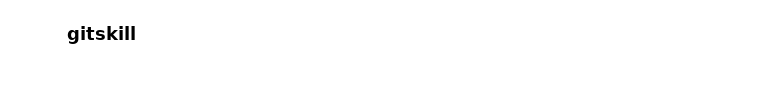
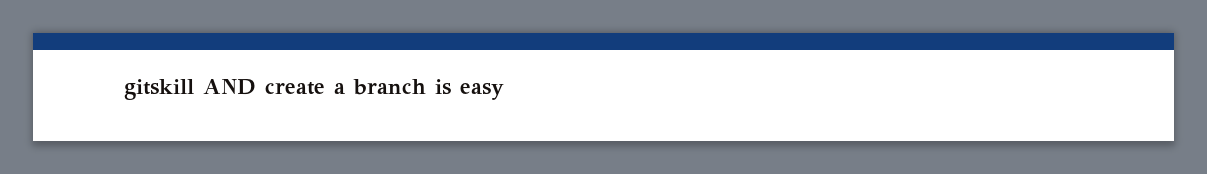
(136, 35) none -> [203,79,504,100] AND create a branch is easy

